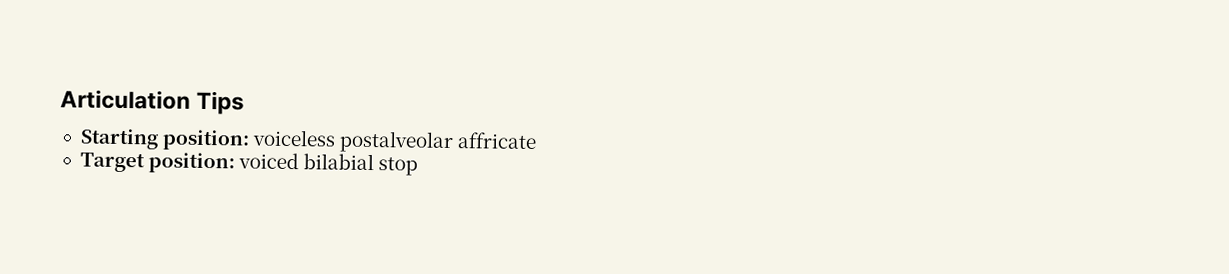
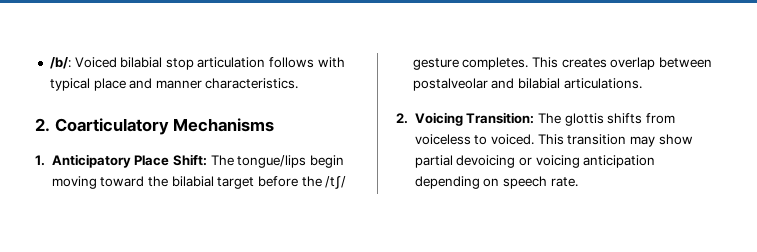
[60,89,245,115] [79,128,538,154] [79,152,419,176] Articulation Tips // Starting position: voiceless postalveolar affricate // Target position: voiced bilabial stop -> [49,57,345,70] [49,78,299,91] [35,118,275,135] [35,154,344,168] [51,176,347,189] [412,57,712,70] [412,78,642,91] [396,112,675,126] [414,134,693,147] [414,155,656,168] [414,176,578,189] /b/: Voiced bilabial stop articulation follows with typical place and manner characteristics. // 2. Coarticulatory Mechanisms // 1. Anticipatory Place Shift: The tongue/lips begin moving toward the bilabial target before the /tʃ/ gesture completes. This creates overlap between postalveolar and bilabial articulations. // 2. Voicing Transition: The glottis shifts from voiceless to voiced. This transition may show partial devoicing or voicing anticipation depending on speech rate.

